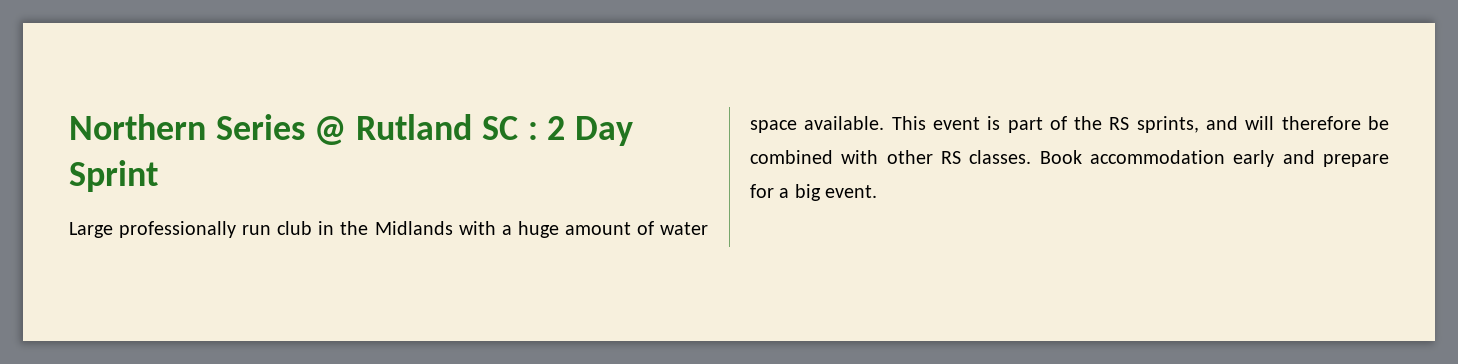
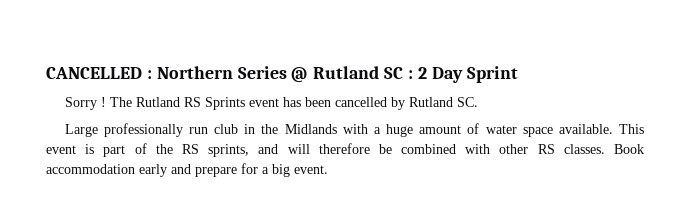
(69, 127) none -> [46,67,152,79] CANCELLED :
(158, 176) none -> [64,97,478,110] // Sorry ! The Rutland RS Sprints event has been cancelled by Rutland SC.

